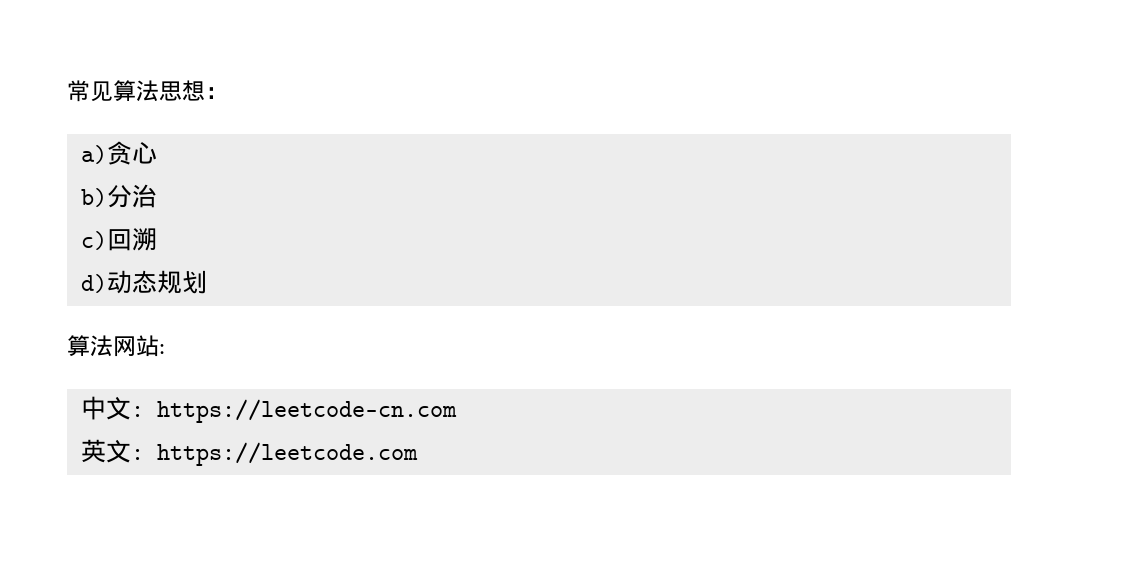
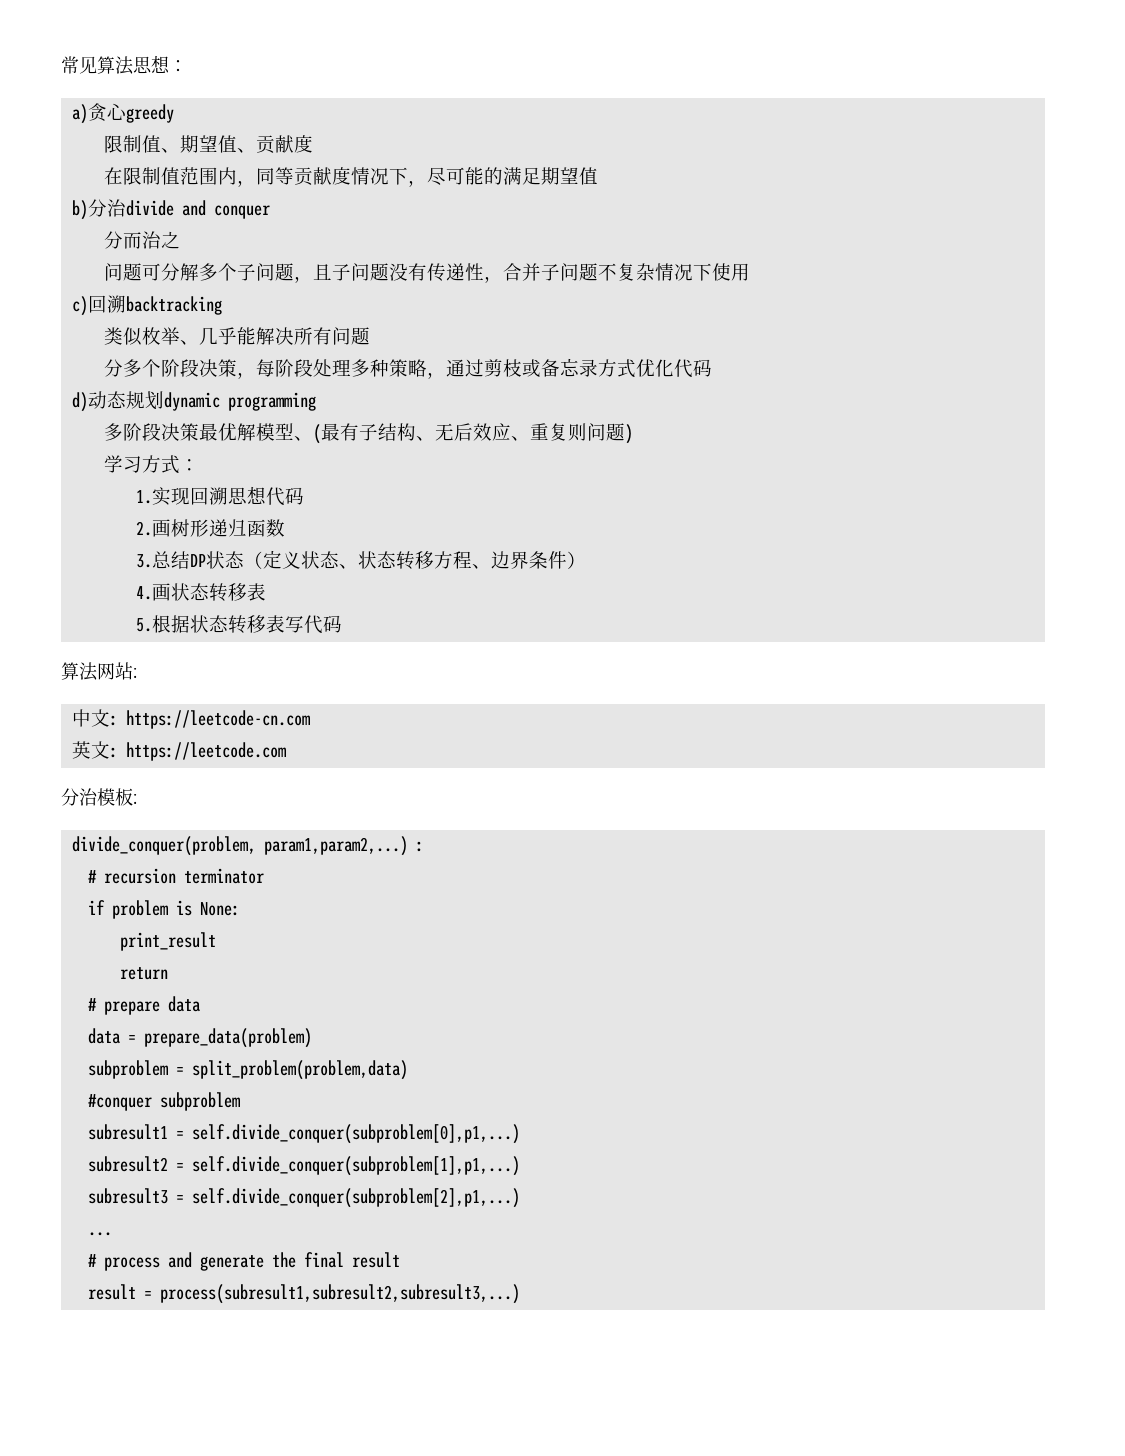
[80,184,157,208] [80,228,157,251] [80,270,207,294] // b)分治 // c)回溯 // d)动态规划 -> [125,104,174,123] [103,135,313,154] [103,167,598,187] [71,199,270,220] [103,231,180,249] [103,263,750,283] [71,295,222,316] [103,327,370,346] [103,358,712,379] [71,391,316,412] [103,423,633,444] [103,455,199,474] [135,486,304,506] [135,519,285,537] [135,550,586,570] [135,583,266,602] [135,615,342,634] greedy // 限制值、期望值、贡献度 // 在限制值范围内，同等贡献度情况下，尽可能的满足期望值 // b)分治divide and conquer // 分而治之 // 问题可分解多个子问题，且子问题没有传递性，合并子问题不复杂情况下使用 // c)回溯backtracking // 类似枚举、几乎能解决所有问题 // 分多个阶段决策，每阶段处理多种策略，通过剪枝或备忘录方式优化代码 // d)动态规划dynamic programming // 多阶段决策最优解模型、(最有子结构、无后效应、重复则问题) // 学习方式： // 1.实现回溯思想代码 // 2.画树形递归函数 // 3.总结DP状态（定义状态、状态转移方程、边界条件） // 4.画状态转移表 // 5.根据状态转移表写代码
(418, 454) none -> [61,788,137,806] [71,836,424,856] [87,868,264,884] [87,900,240,919] [119,932,216,951] [119,967,168,980] [87,996,200,1015] [87,1028,312,1048] [87,1060,408,1080] [87,1092,240,1111] [87,1124,520,1144] [87,1156,520,1176] [87,1188,520,1208] [87,1232,112,1236] [87,1252,400,1271] [87,1284,520,1304] // 分治模板: // divide_conquer(problem, param1,param2,...) : // # recursion terminator // if problem is None: // print_result // return // # prepare data // data = prepare_data(problem) // subproblem = split_problem(problem,data) // #conquer subproblem // subresult1 = self.divide_conquer(subproblem[0],p1,...) // subresult2 = self.divide_conquer(subproblem[1],p1,...) // subresult3 = self.divide_conquer(subproblem[2],p1,...) // ... // # process and generate the final result // result = process(subresult1,subresult2,subresult3,...)

